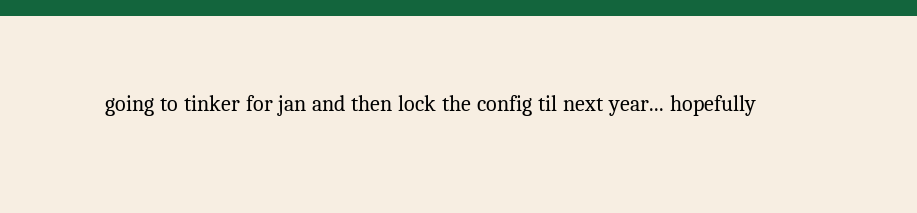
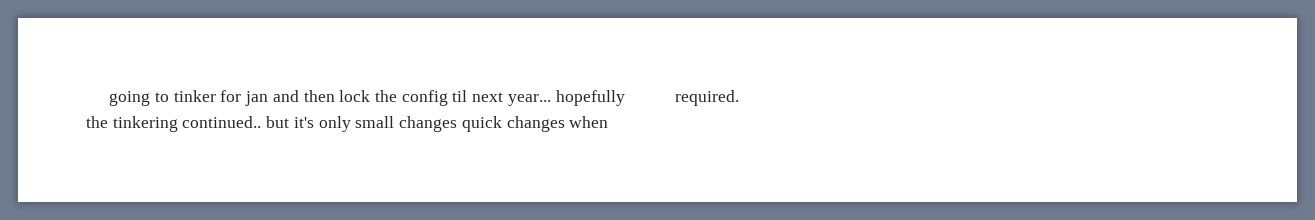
(756, 105) none -> [86,116,609,132] [675,90,739,106] the tinkering continued.. but it's only small changes quick changes when required.

